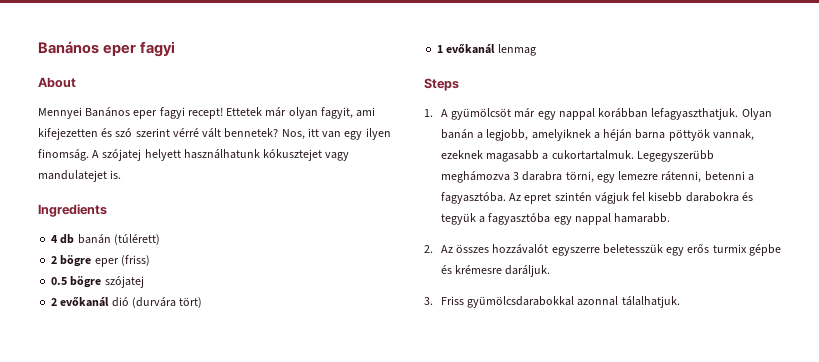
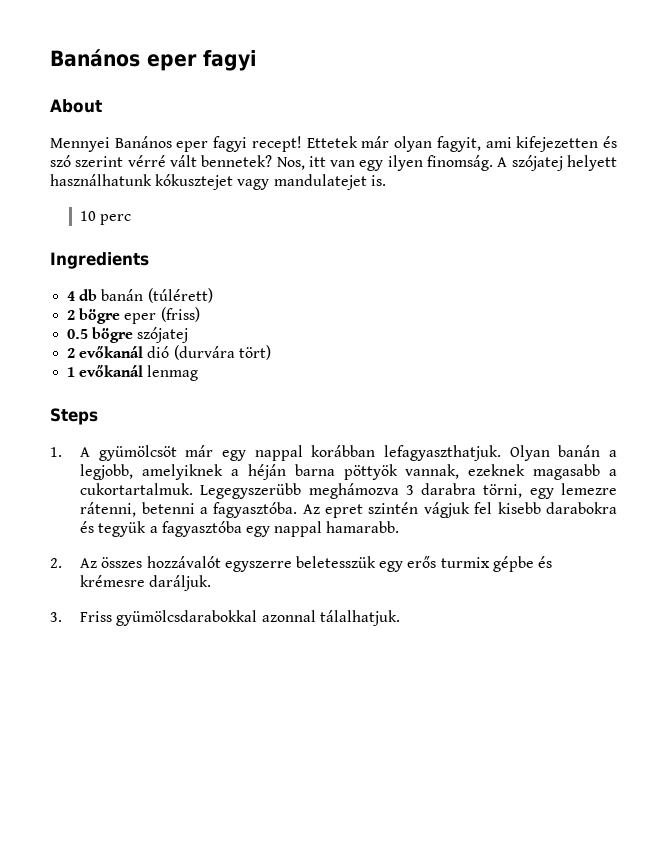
(122, 174) none -> [80,211,132,225] // 10 perc

